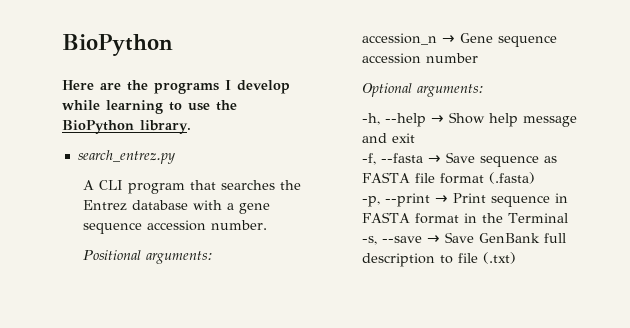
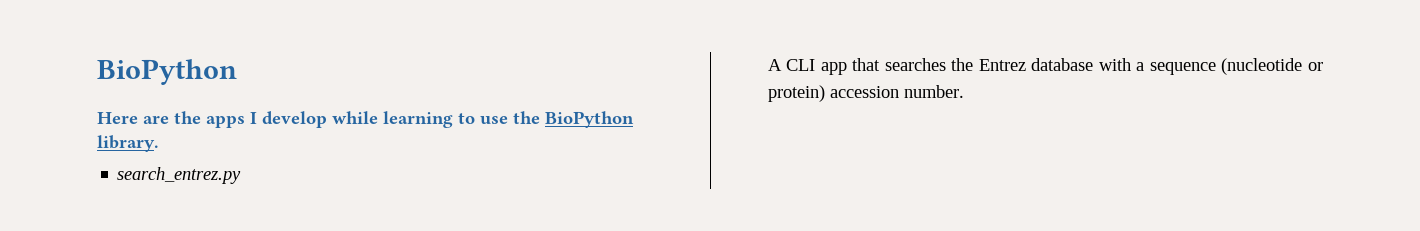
[154,83,219,94] programs -> [206,115,245,128] apps
[127,183,185,194] program -> [820,62,847,75] app
[238,203,270,214] [82,220,267,234] [82,250,213,264] [361,33,557,47] [361,53,478,64] [361,83,484,97] [361,112,577,127] [361,133,415,143] [361,152,557,167] [361,172,535,184] [361,193,568,207] [361,212,568,224] [361,232,566,245] [361,252,516,267] gene sequence accession number. // Positional arguments: // accession_n → Gene sequence accession number // Optional arguments: // -h, --help → Show help message and exit // -f, --fasta → Save sequence as FASTA file format (.fasta) // -p, --print → Print sequence in FASTA format in the Terminal // -s, --save → Save GenBank full description to file (.txt) -> [1149,58,1323,75] [767,85,964,102] sequence (nucleotide or protein) accession number.

